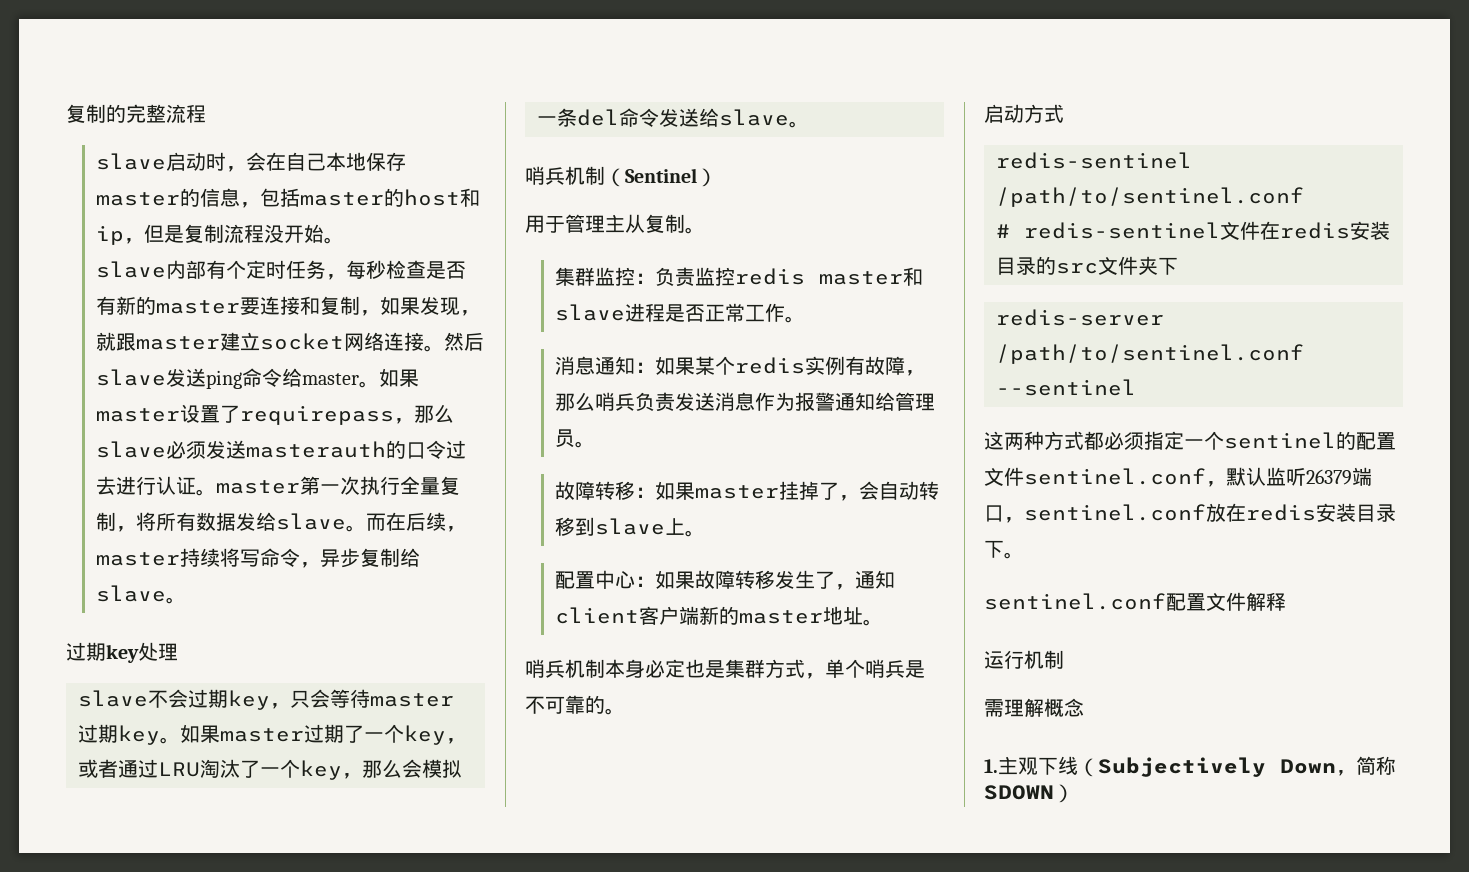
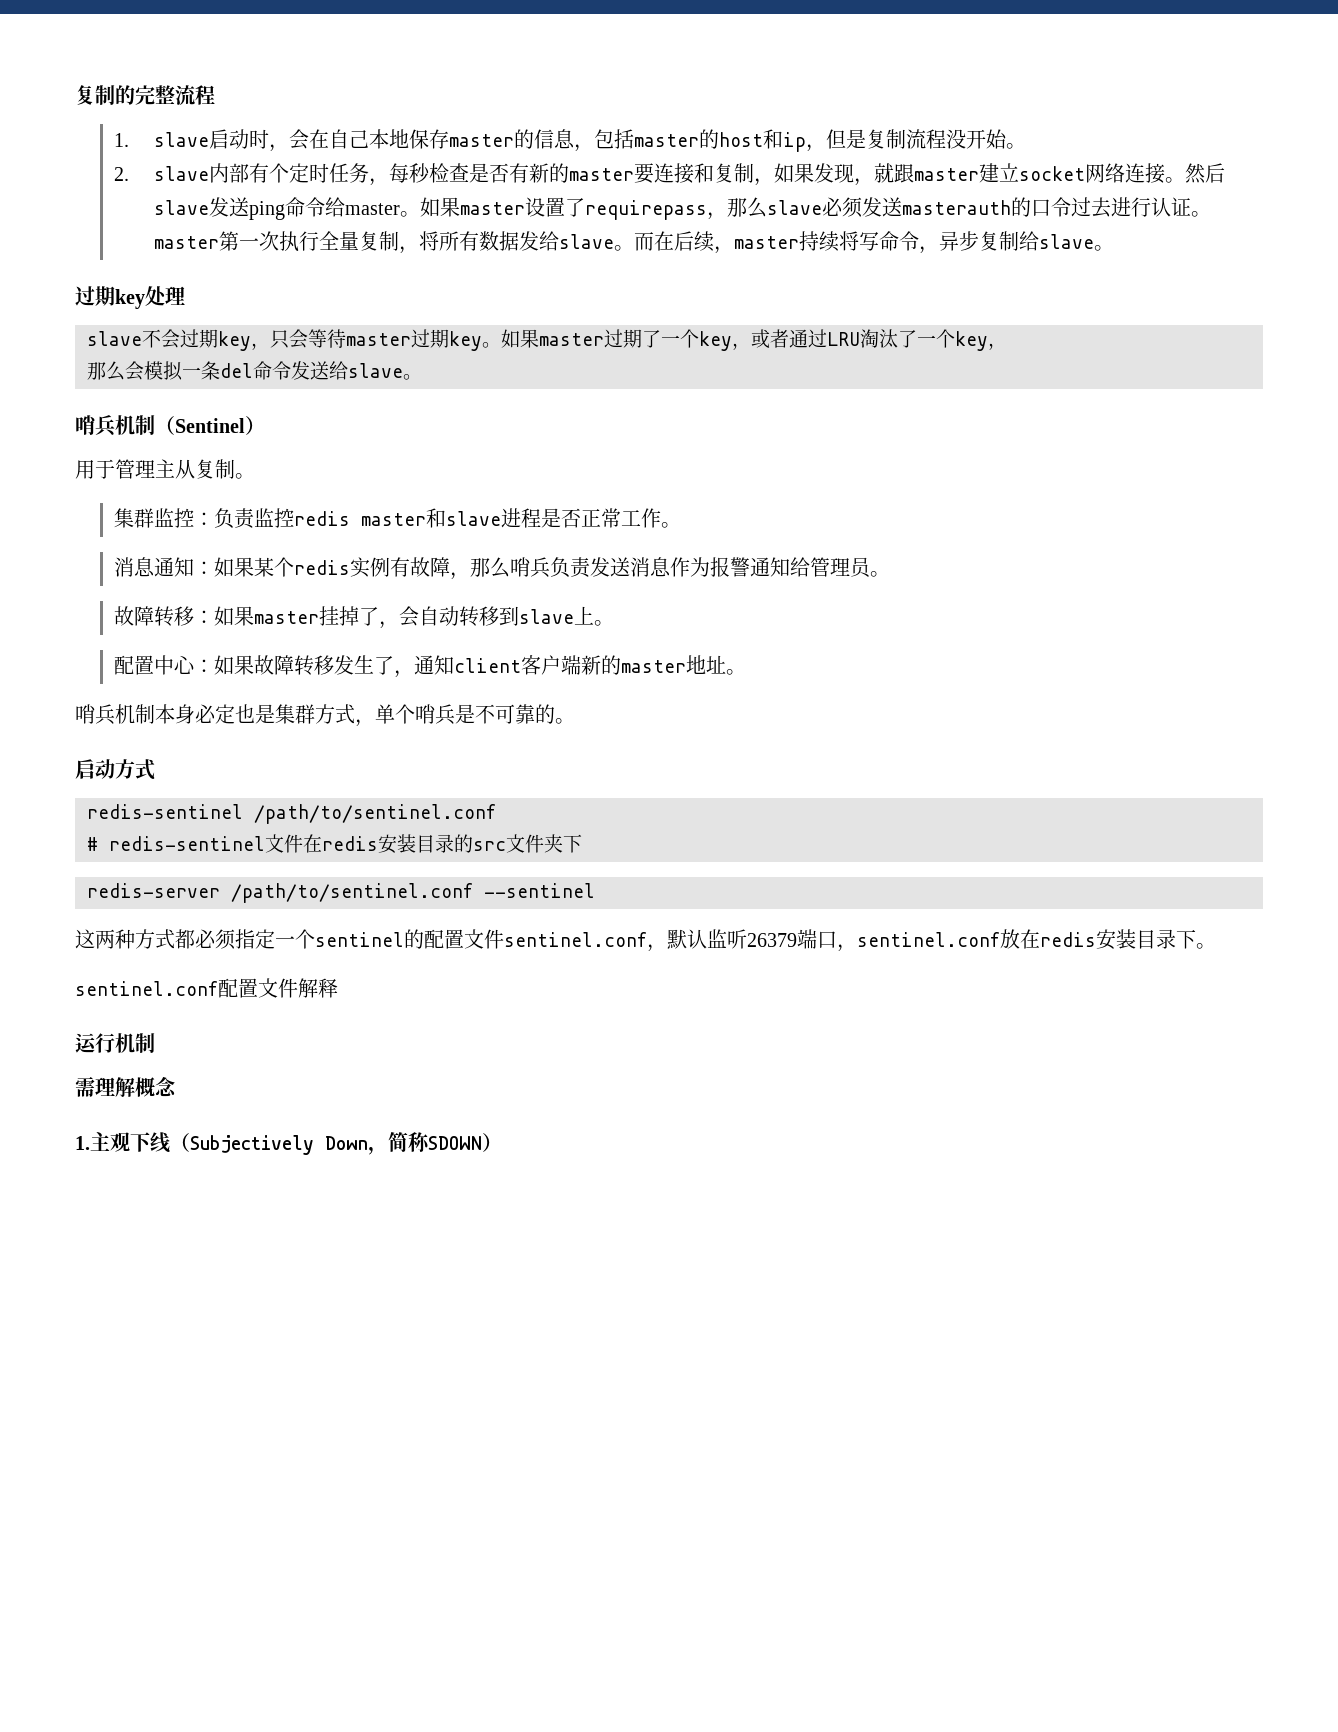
(206, 113) none -> [114,133,130,147] 1.
(345, 240) none -> [114,167,130,181] 2.
(362, 776) none -> (1007, 346) //

